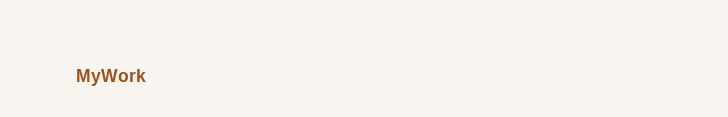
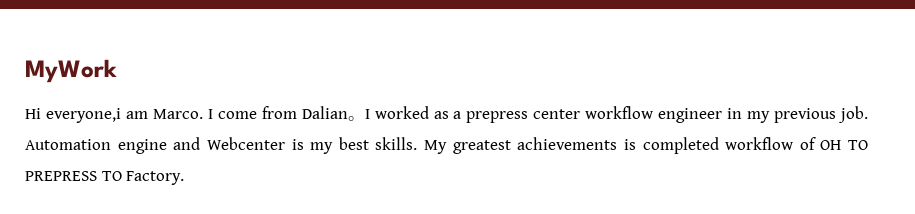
(146, 77) none -> [25,106,869,123] [25,137,868,154] [25,171,185,185] // Hi everyone,i am Marco. I come from Dalian。I worked as a prepress center workflow engineer in my previous job. Automation engine and Webcenter is my best skills. My greatest achievements is completed workflow of OH TO PREPRESS TO Factory.

